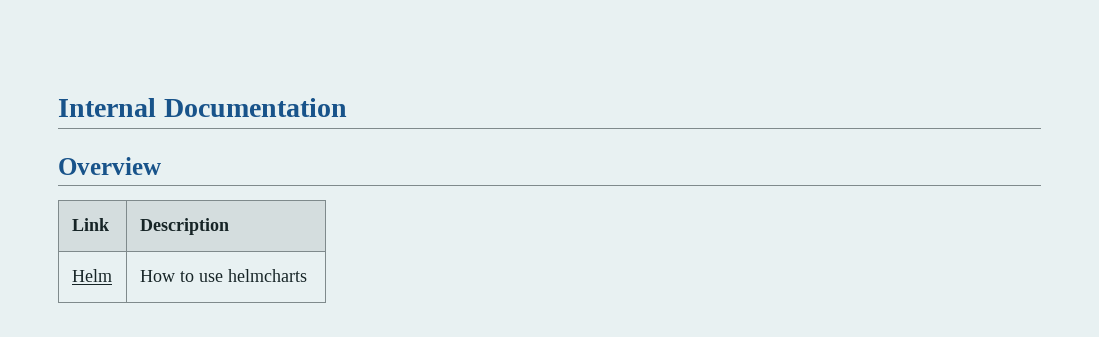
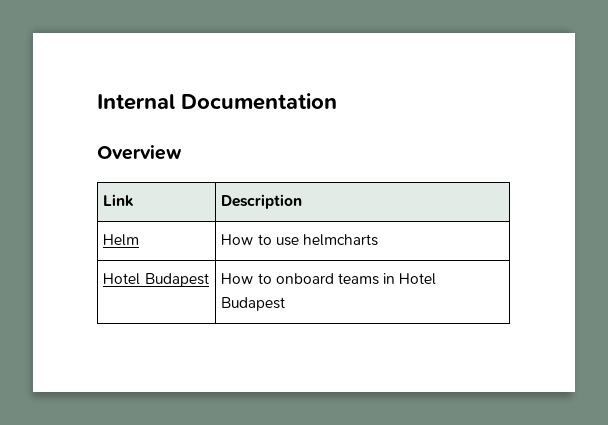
(307, 275) none -> [103,273,209,287] [221,273,437,285] [221,297,286,311] // Hotel Budapest | How to onboard teams in Hotel Budapest

